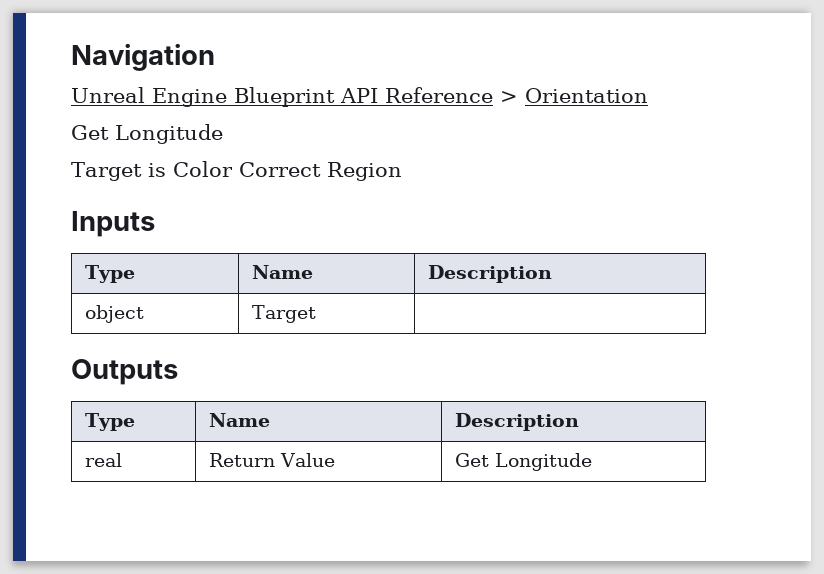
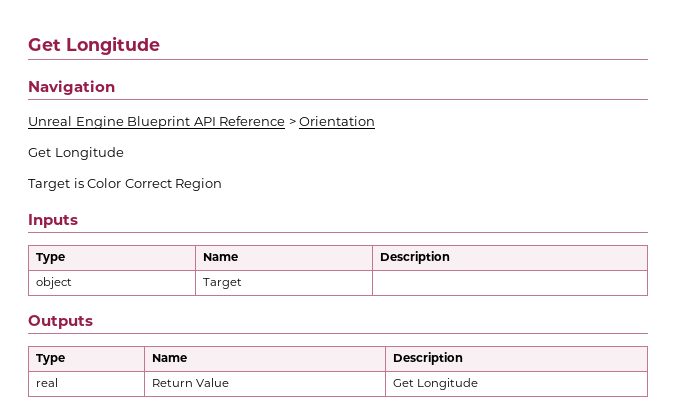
(71, 57) none -> [28,36,160,55] Get Longitude //

